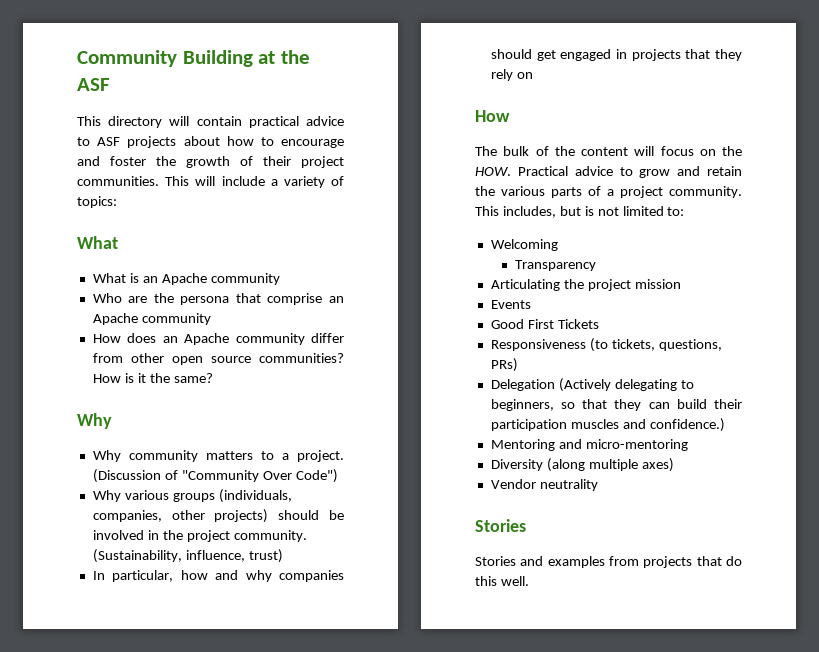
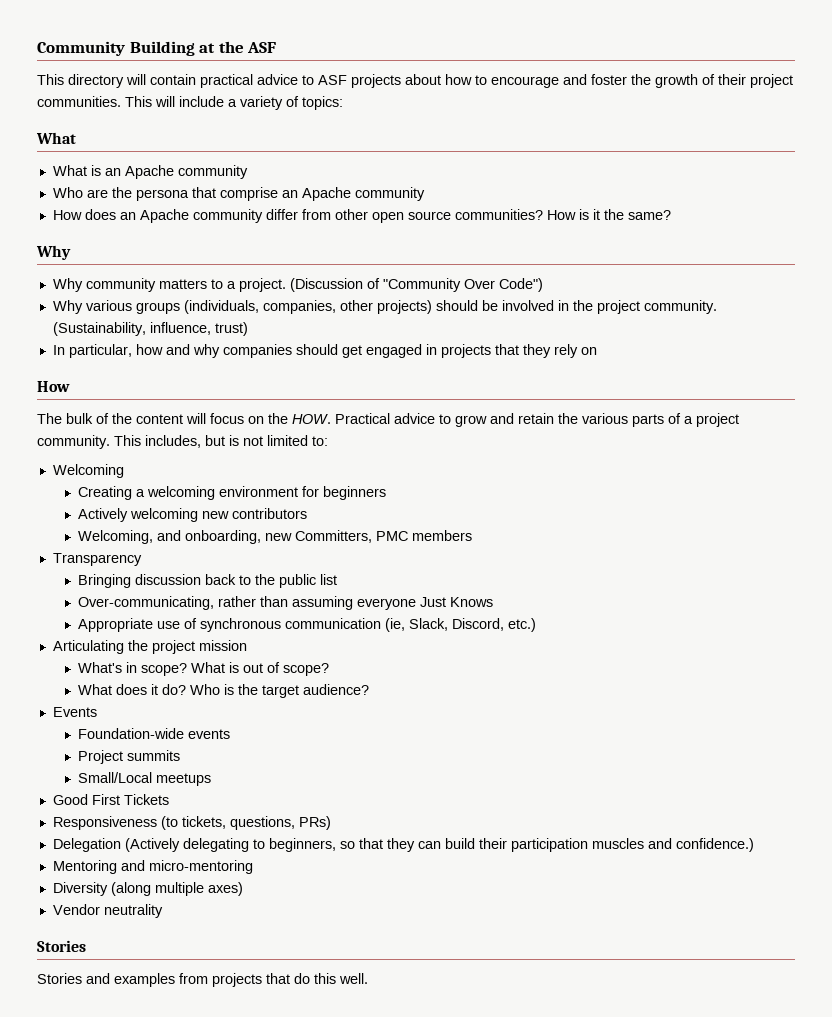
[514,260,596,271] [490,279,681,291] [490,300,531,309] Transparency // Articulating the project mission // Events -> [77,486,386,500] [77,508,307,522] [77,530,472,544] [52,553,142,566] [77,574,337,588] [77,596,493,610] [77,618,536,632] [52,640,247,654] [77,662,329,676] [77,684,369,698] [52,707,97,717] [77,728,230,739] [77,750,180,764] [77,772,211,786] Creating a welcoming environment for beginners // Actively welcoming new contributors // Welcoming, and onboarding, new Committers, PMC members // Transparency // Bringing discussion back to the public list // Over-communicating, rather than assuming everyone Just Knows // Appropriate use of synchronous communication (ie, Slack, Discord, etc.) // Articulating the project mission // What's in scope? What is out of scope? // What does it do? Who is the target audience? // Events // Foundation-wide events // Project summits // Small/Local meetups

